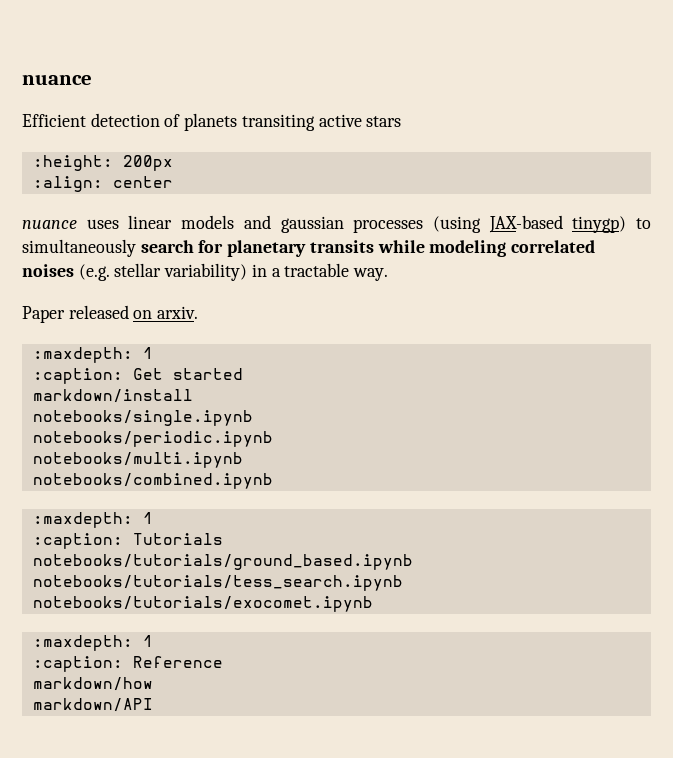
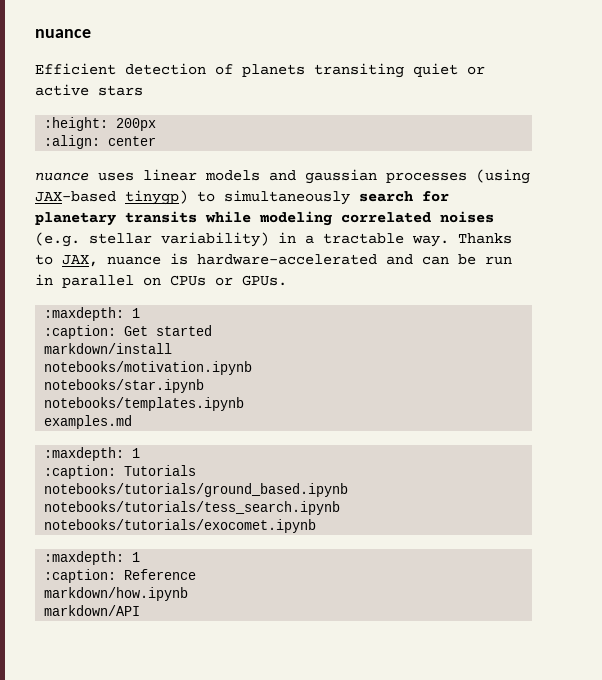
(315, 122) none -> [413,63,485,77] quiet or
[22,305,199,323] // Paper released on arxiv. -> [458,233,512,244] [35,253,512,267] [35,274,287,288] Thanks to JAX, nuance is hardware-accelerated and can be run in parallel on CPUs or GPUs.
[32,410,253,426] [32,431,273,447] [32,452,243,468] [32,473,273,489] notebooks/single.ipynb // notebooks/periodic.ipynb // notebooks/multi.ipynb // notebooks/combined.ipynb -> [44,361,253,375] [44,379,205,393] [44,397,245,411] [44,415,133,429] notebooks/motivation.ipynb // notebooks/star.ipynb // notebooks/templates.ipynb // examples.md
[32,677,153,691] markdown/how -> [44,587,189,601] markdown/how.ipynb

